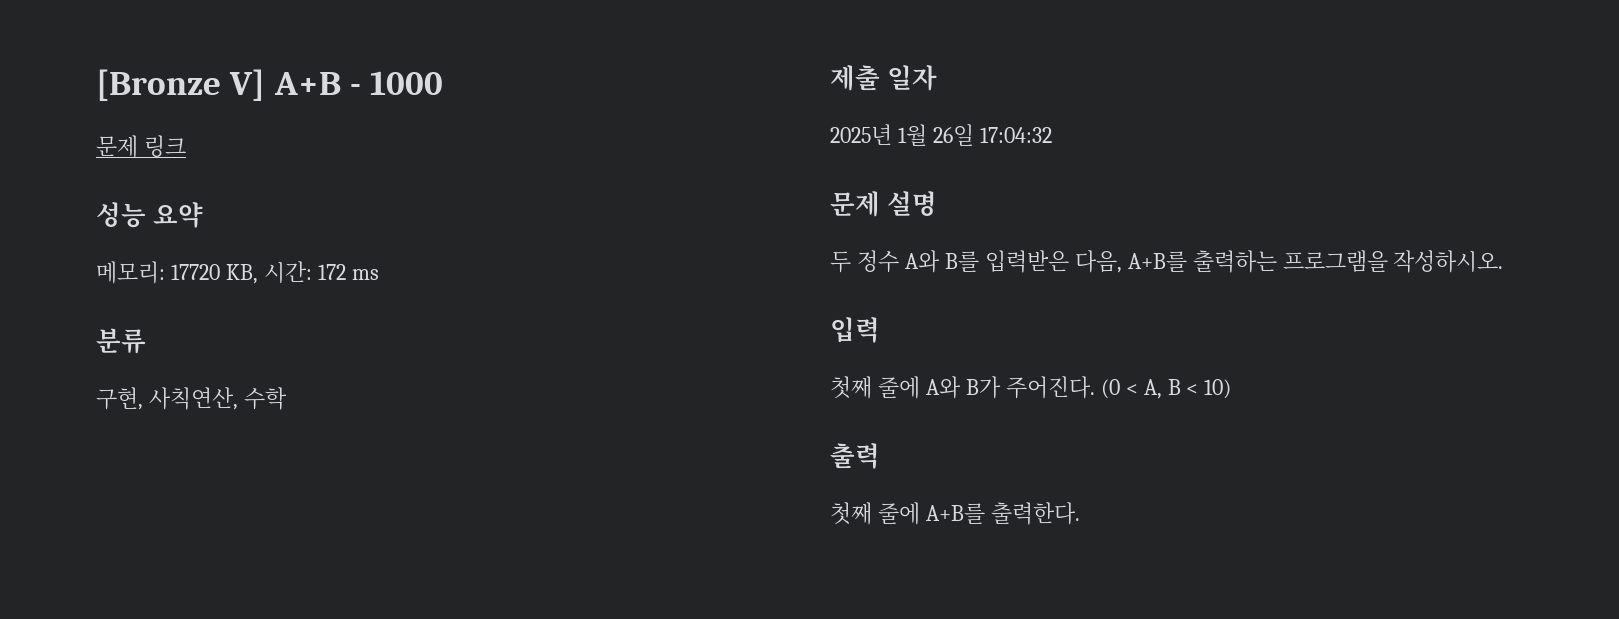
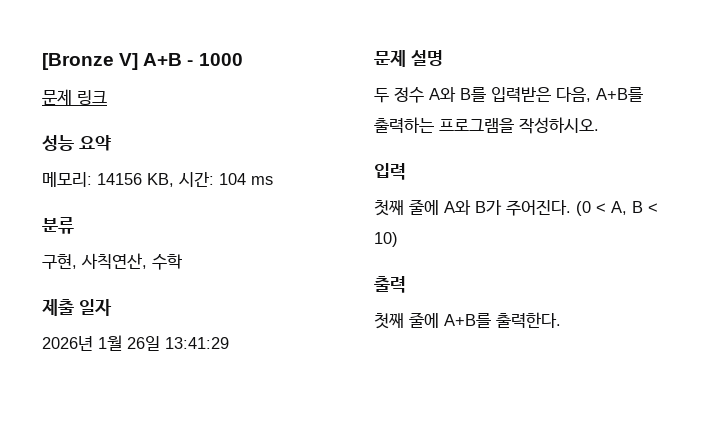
[170,264,220,280] 17720 -> [97,173,142,185] 14156
[317,264,346,280] 172 -> [219,173,246,185] 104
[830,124,892,145] 2025년 -> [42,336,93,351] 2026년
[979,127,1052,143] 17:04:32 -> [165,337,229,349] 13:41:29

